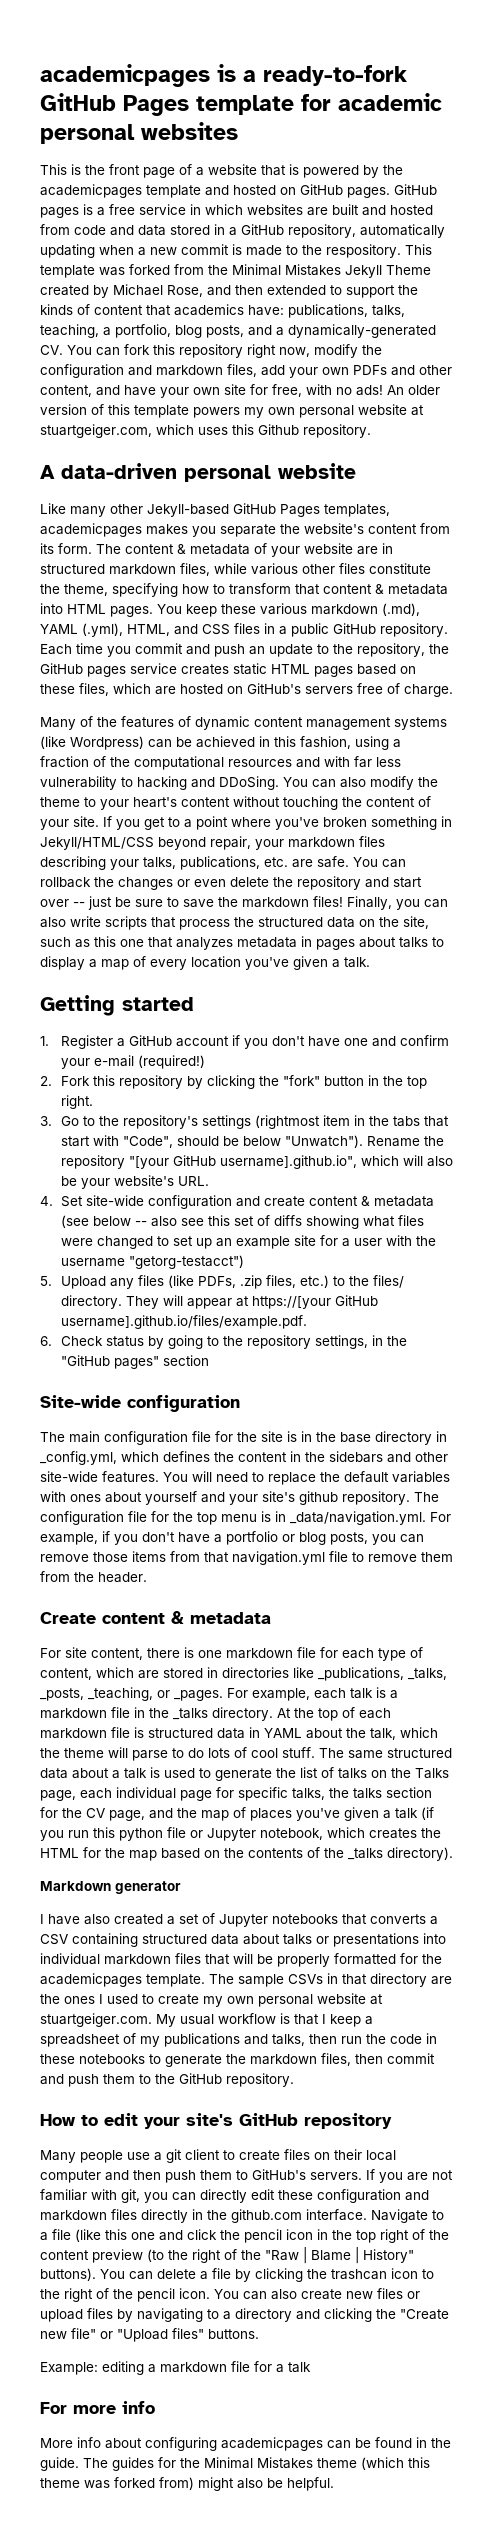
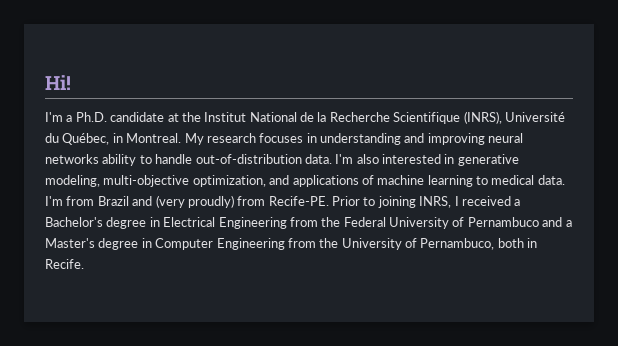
[40,64,407,87] [40,93,442,116] [40,122,238,144] [40,164,403,178] [40,184,437,198] [40,204,433,218] [40,224,445,238] [40,244,432,258] [40,264,431,278] [40,284,418,298] [40,304,405,318] [40,324,436,338] [40,344,382,358] [40,364,452,378] [40,384,440,398] [40,404,424,418] [40,424,371,438] [40,463,356,482] [40,503,390,517] [40,523,450,537] [40,543,393,557] [40,563,431,576] [40,583,448,597] [40,603,420,617] [40,623,448,637] [40,643,449,657] [40,663,416,677] [40,683,453,697] [40,716,447,730] [40,736,401,750] [40,756,401,770] [40,776,438,790] [40,796,431,810] [40,816,452,830] [40,836,385,850] [40,856,406,870] [40,876,422,890] [40,896,448,910] [40,916,429,930] [40,936,444,950] [40,956,370,970] [40,995,194,1016] [40,1035,449,1049] [60,1055,205,1069] [40,1075,427,1089] [60,1095,93,1109] [40,1115,449,1129] [60,1135,444,1148] [60,1155,453,1169] [60,1175,209,1189] [40,1195,434,1209] [60,1215,424,1229] [60,1235,436,1249] [60,1255,244,1269] [40,1275,404,1289] [60,1295,378,1309] [60,1315,307,1329] [40,1335,407,1349] [60,1355,209,1369] [40,1395,240,1412] [40,1431,447,1445] [40,1451,448,1465] [40,1471,450,1485] [40,1491,439,1505] [40,1511,451,1525] [40,1531,424,1545] [40,1551,453,1565] [40,1571,147,1583] [40,1611,271,1624] [40,1647,423,1661] [40,1667,447,1681] [40,1687,398,1701] [40,1707,391,1721] [40,1727,438,1740] [40,1747,452,1761] [40,1767,449,1781] [40,1787,432,1801] [40,1807,434,1821] [40,1827,441,1841] [40,1847,453,1861] [40,1881,181,1894] [40,1913,438,1927] [40,1933,446,1947] [40,1953,442,1967] [40,1973,452,1987] [40,1993,383,2007] [40,2013,373,2027] [40,2033,437,2047] [40,2053,435,2067] [40,2073,294,2087] [40,2113,392,2129] [40,2149,396,2163] [40,2169,453,2183] [40,2189,429,2203] [40,2209,444,2223] [40,2229,449,2243] [40,2247,414,2264] [40,2268,434,2282] [40,2288,420,2302] [40,2308,449,2322] [40,2328,259,2342] [40,2361,311,2375] [40,2401,155,2414] [40,2437,451,2451] [40,2457,430,2471] [40,2477,334,2491] academicpages is a ready-to-fork GitHub Pages template for academic personal websites // This is the front page of a website that is powered by the academicpages template and hosted on GitHub pages. GitHub pages is a free service in which websites are built and hosted from code and data stored in a GitHub repository, automatically updating when a new commit is made to the respository. This template was forked from the Minimal Mistakes Jekyll Theme created by Michael Rose, and then extended to support the kinds of content that academics have: publications, talks, teaching, a portfolio, blog posts, and a dynamically-generated CV. You can fork this repository right now, modify the configuration and markdown files, add your own PDFs and other content, and have your own site for free, with no ads! An older version of this template powers my own personal website at stuartgeiger.com, which uses this Github repository. // A data-driven personal website // Like many other Jekyll-based GitHub Pages templates, academicpages makes you separate the website's content from its form. The content & metadata of your website are in structured markdown files, while various other files constitute the theme, specifying how to transform that content & metadata into HTML pages. You keep these various markdown (.md), YAML (.yml), HTML, and CSS files in a public GitHub repository. Each time you commit and push an update to the repository, the GitHub pages service creates static HTML pages based on these files, which are hosted on GitHub's servers free of charge. // Many of the features of dynamic content management systems (like Wordpress) can be achieved in this fashion, using a fraction of the computational resources and with far less vulnerability to hacking and DDoSing. You can also modify the theme to your heart's content without touching the content of your site. If you get to a point where you've broken something in Jekyll/HTML/CSS beyond repair, your markdown files describing your talks, publications, etc. are safe. You can rollback the changes or even delete the repository and start over -- just be sure to save the markdown files! Finally, you can also write scripts that process the structured data on the site, such as this one that analyzes metadata in pages about talks to display a map of every location you've given a talk. // Getting started // 1. Register a GitHub account if you don't have one and confirm your e-mail (required!) // 2. Fork this repository by clicking the "fork" button in the top right. // 3. Go to the repository's settings (rightmost item in the tabs that start with "Code", should be below "Unwatch"). Rename the repository "[your GitHub username].github.io", which will also be your website's URL. // 4. Set site-wide configuration and create content & metadata (see below -- also see this set of diffs showing what files were changed to set up an example site for a user with the username "getorg-testacct") // 5. Upload any files (like PDFs, .zip files, etc.) to the files/ directory. They will appear at https://[your GitHub username].github.io/files/example.pdf. // 6. Check status by going to the repository settings, in the "GitHub pages" section // Site-wide configuration // The main configuration file for the site is in the base directory in _config.yml, which defines the content in the sidebars and other site-wide features. You will need to replace the default variables with ones about yourself and your site's github repository. The configuration file for the top menu is in _data/navigation.yml. For example, if you don't have a portfolio or blog posts, you can remove those items from that navigation.yml file to remove them from the header. // Create content & metadata // For site content, there is one markdown file for each type of content, which are stored in directories like _publications, _talks, _posts, _teaching, or _pages. For example, each talk is a markdown file in the _talks directory. At the top of each markdown file is structured data in YAML about the talk, which the theme will parse to do lots of cool stuff. The same structured data about a talk is used to generate the list of talks on the Talks page, each individual page for specific talks, the talks section for the CV page, and the map of places you've given a talk (if you run this python file or Jupyter notebook, which creates the HTML for the map based on the contents of the _talks directory). // Markdown generator // I have also created a set of Jupyter notebooks that converts a CSV containing structured data about talks or presentations into individual markdown files that will be properly formatted for the academicpages template. The sample CSVs in that directory are the ones I used to create my own personal website at stuartgeiger.com. My usual workflow is that I keep a spreadsheet of my publications and talks, then run the code in these notebooks to generate the markdown files, then commit and push them to the GitHub repository. // How to edit your site's GitHub repository // Many people use a git client to create files on their local computer and then push them to GitHub's servers. If you are not familiar with git, you can directly edit these configuration and markdown files directly in the github.com interface. Navigate to a file (like this one and click the pencil icon in the top right of the content preview (to the right of the "Raw | Blame | History" buttons). You can delete a file by clicking the trashcan icon to the right of the pencil icon. You can also create new files or upload files by navigating to a directory and clicking the "Create new file" or "Upload files" buttons. // Example: editing a markdown file for a talk // For more info // More info about configuring academicpages can be found in the guide. The guides for the Minimal Mistakes theme (which this theme was forked from) might also be helpful. -> [45,75,71,90] [45,111,565,124] [45,133,524,145] [45,154,519,166] [45,175,565,187] [45,195,521,208] [45,217,572,229] [45,238,538,250] [45,259,84,269] Hi! // I'm a Ph.D. candidate at the Institut National de la Recherche Scientifique (INRS), Université du Québec, in Montreal. My research focuses in understanding and improving neural networks ability to handle out-of-distribution data. I'm also interested in generative modeling, multi-objective optimization, and applications of machine learning to medical data. I'm from Brazil and (very proudly) from Recife-PE. Prior to joining INRS, I received a Bachelor's degree in Electrical Engineering from the Federal University of Pernambuco and a Master's degree in Computer Engineering from the University of Pernambuco, both in Recife.

